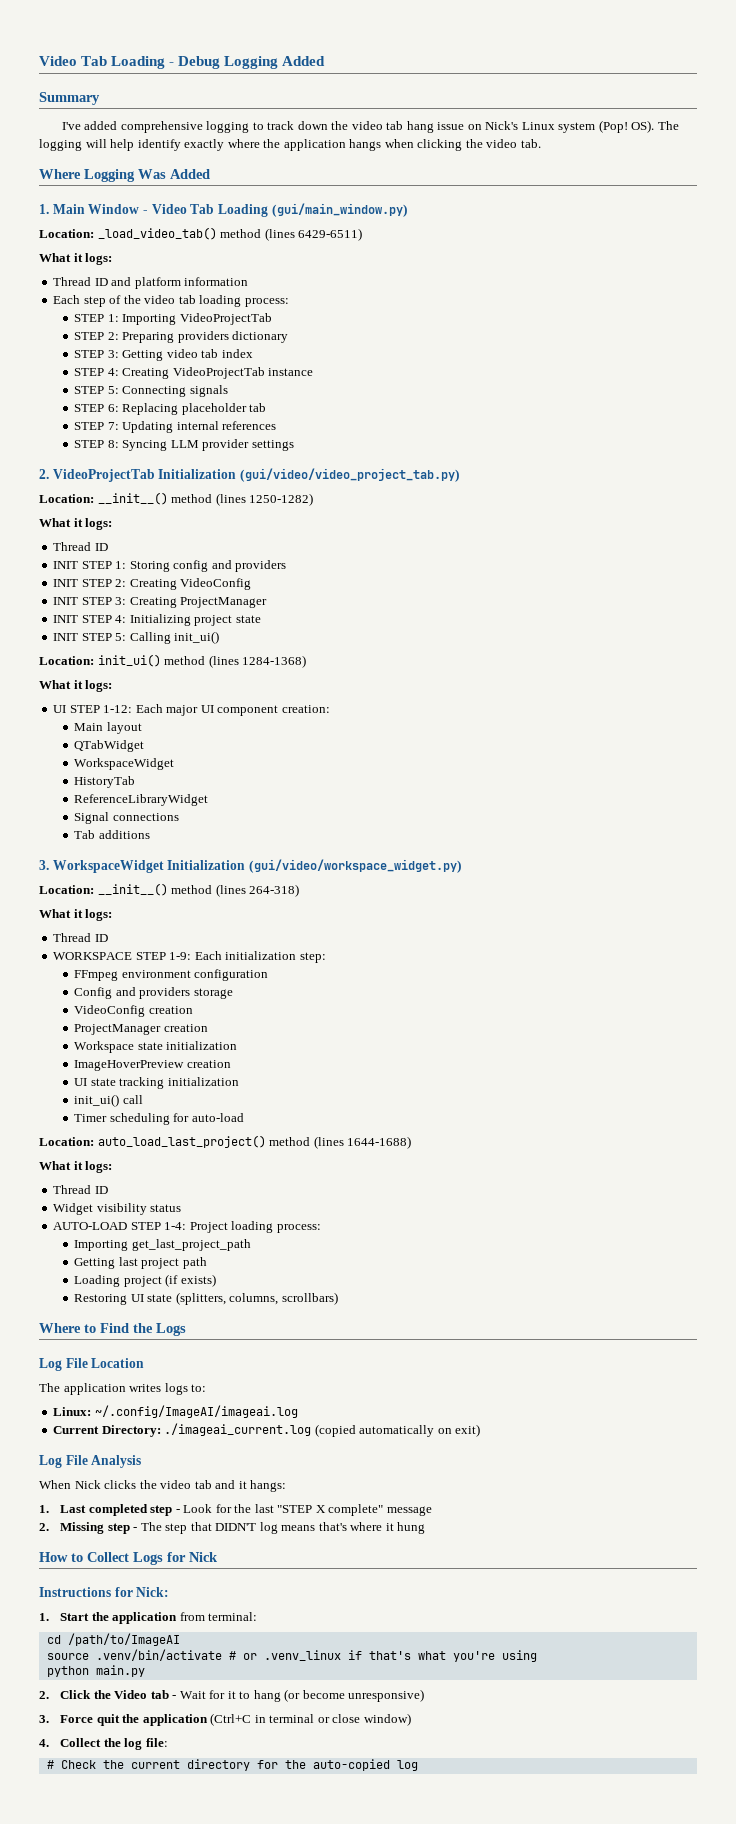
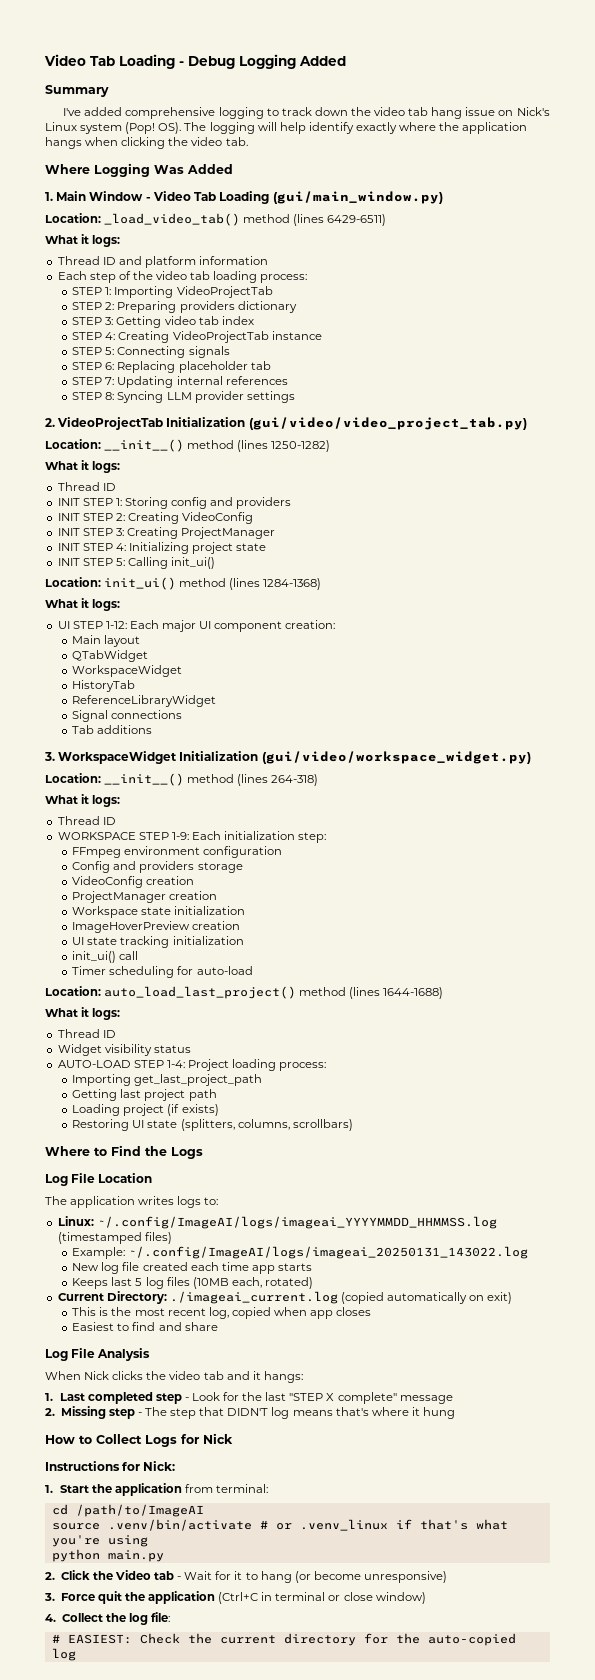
[94,1405,298,1418] ~/.config/ImageAI/imageai.log -> [96,1216,497,1229] [57,1232,172,1244] [72,1246,529,1259] [72,1262,312,1274] [72,1277,313,1289] ~/.config/ImageAI/logs/imageai_YYYYMMDD_HHMMSS.log (timestamped files) // Example: ~/.config/ImageAI/logs/imageai_20250131_143022.log // New log file created each time app starts // Keeps last 5 log files (10MB each, rotated)
(481, 1430) none -> [72,1307,372,1319] [72,1322,218,1331] // This is the most recent log, copied when app closes // Easiest to find and share
(54, 1764) none -> [67,1634,132,1644] EASIEST:

